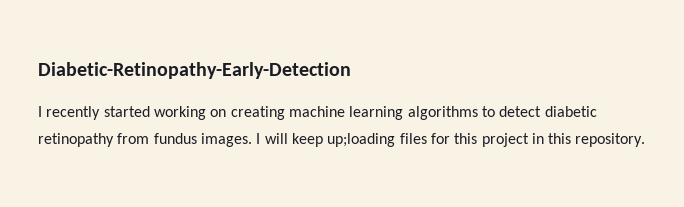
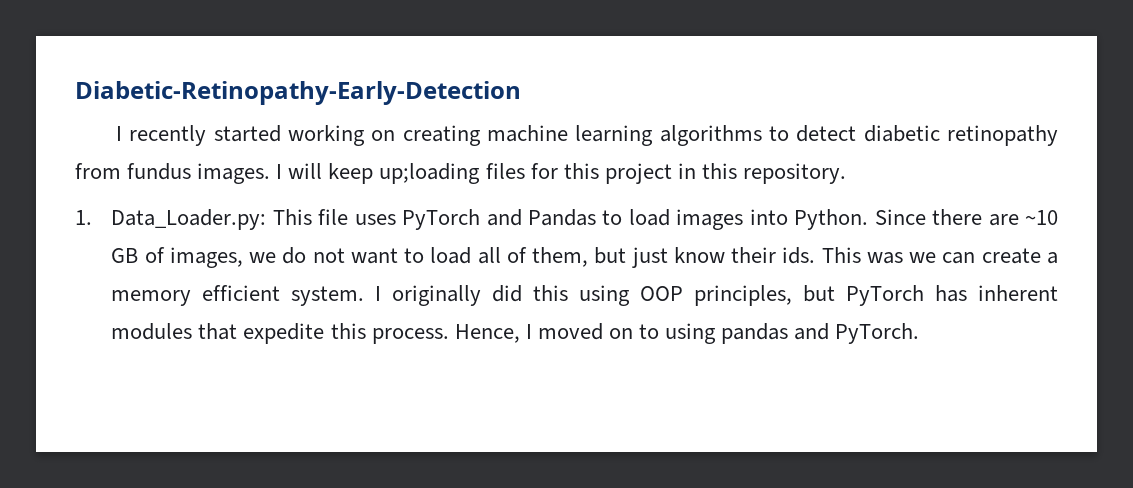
(646, 140) none -> [75,209,1058,230] [111,247,1058,268] [111,285,1059,306] [111,323,920,344] // 1. Data_Loader.py: This file uses PyTorch and Pandas to load images into Python. Since there are ~10 GB of images, we do not want to load all of them, but just know their ids. This was we can create a memory efficient system. I originally did this using OOP principles, but PyTorch has inherent modules that expedite this process. Hence, I moved on to using pandas and PyTorch.

